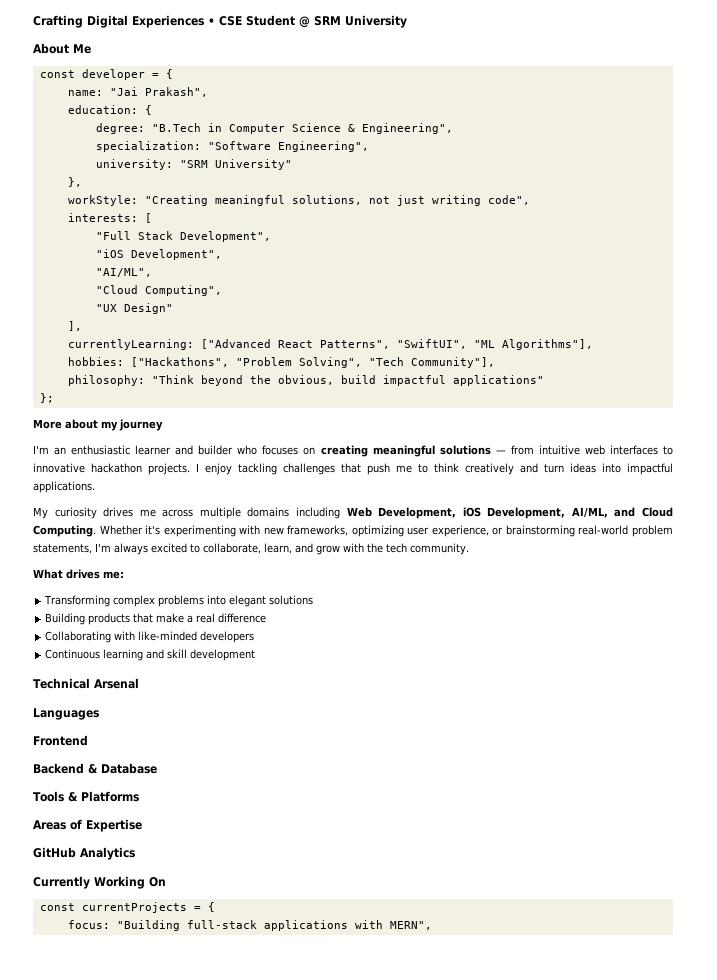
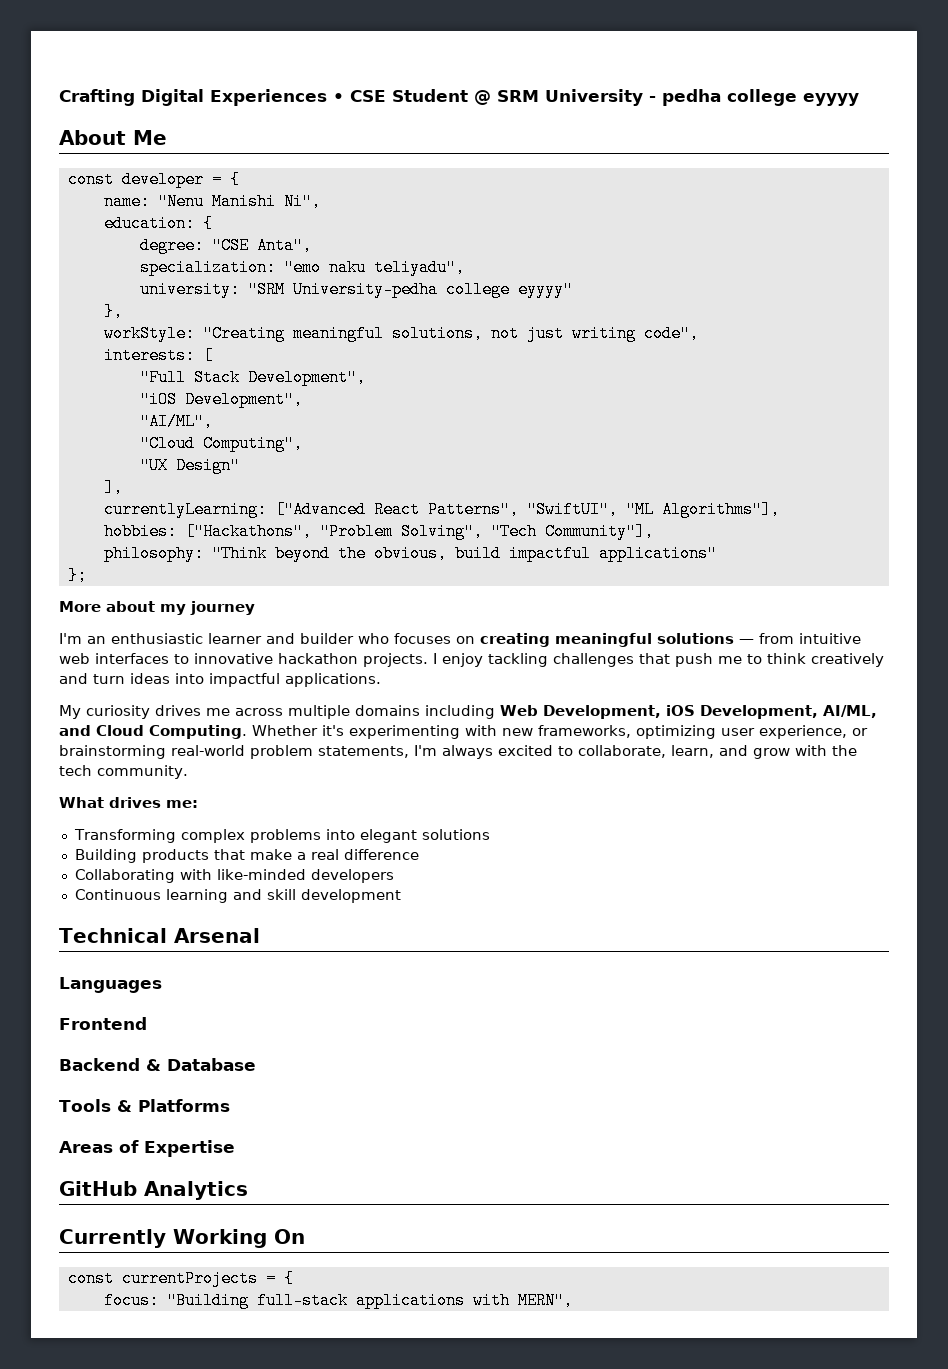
(407, 21) none -> [649,89,859,106] - pedha college eyyyy
[109,87,208,97] "Jai Prakash", -> [157,193,321,210] "Nenu Manishi Ni",
[151,123,453,134] [95,141,369,152] "B.Tech in Computer Science & Engineering", // specialization: "Software Engineering", -> [211,237,312,254] [139,259,465,276] "CSE Anta", // specialization: "emo naku teliyadu",
[214,159,292,170] University" -> [292,281,573,298] University-pedha college eyyyy"

